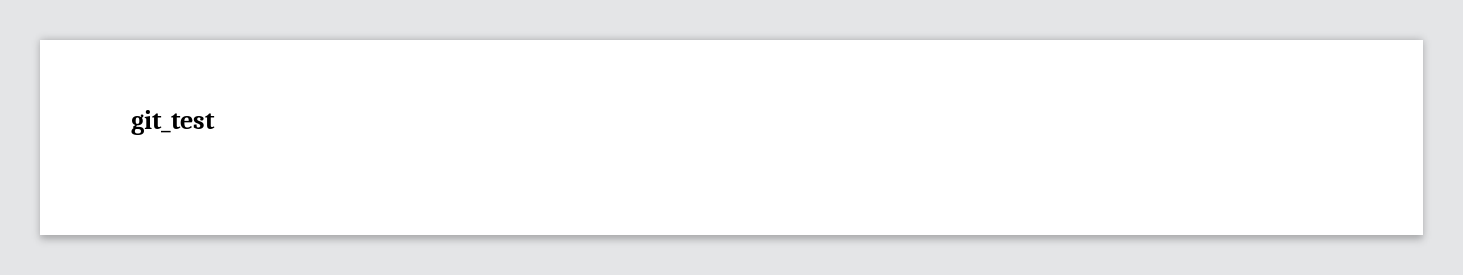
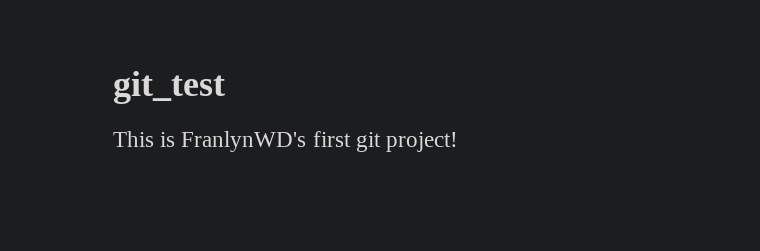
(215, 122) none -> [113,131,459,152] // This is FranlynWD's first git project!

